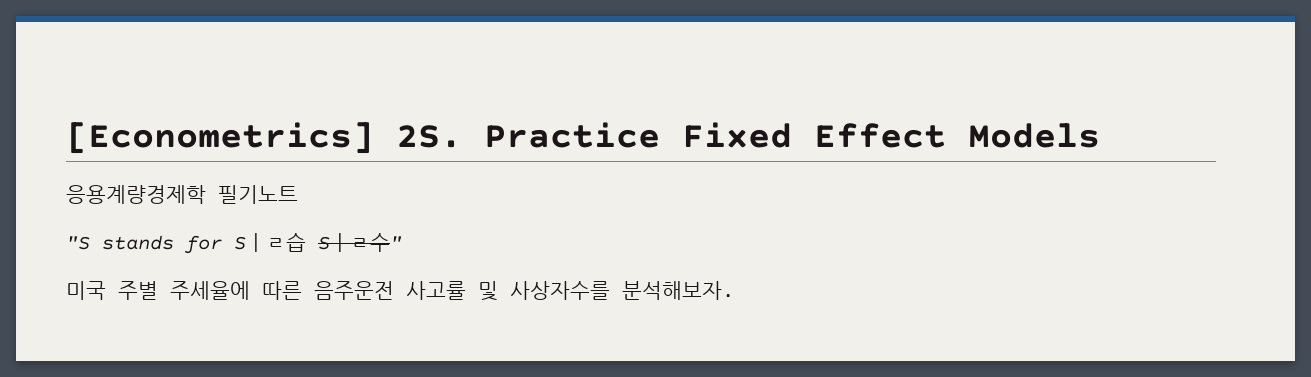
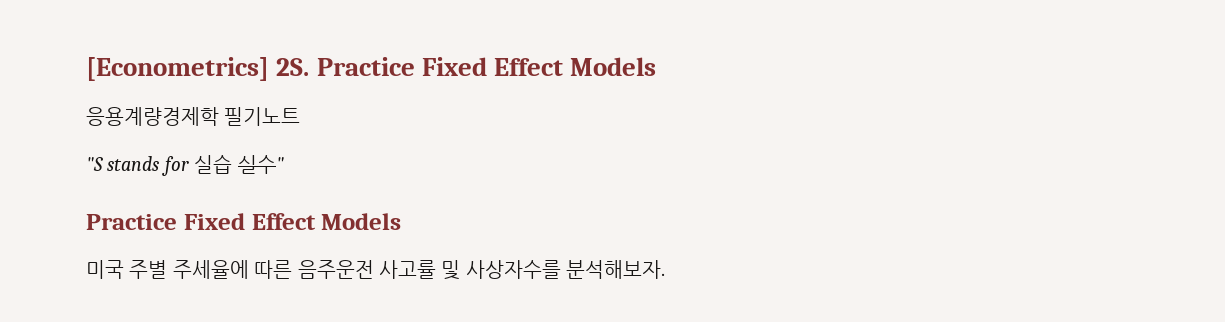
[234,232,402,252] Sㅣㄹ습 Sㅣㄹ수" -> [194,154,284,174] [86,213,402,230] 실습 실수" // Practice Fixed Effect Models

